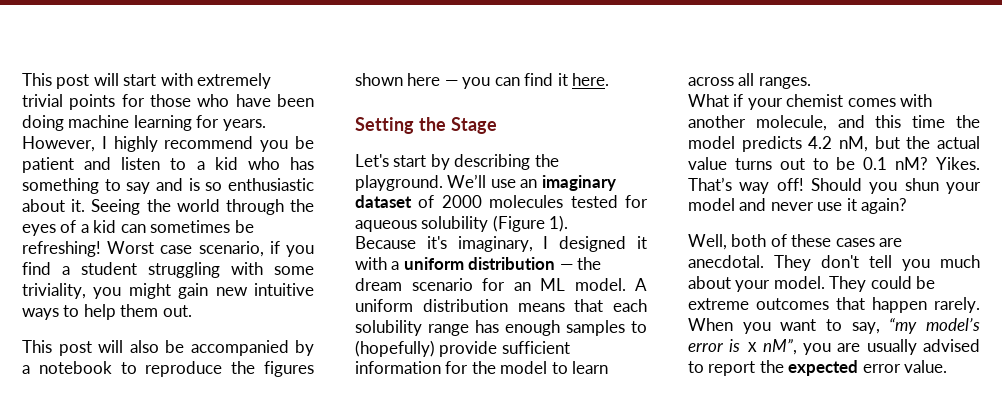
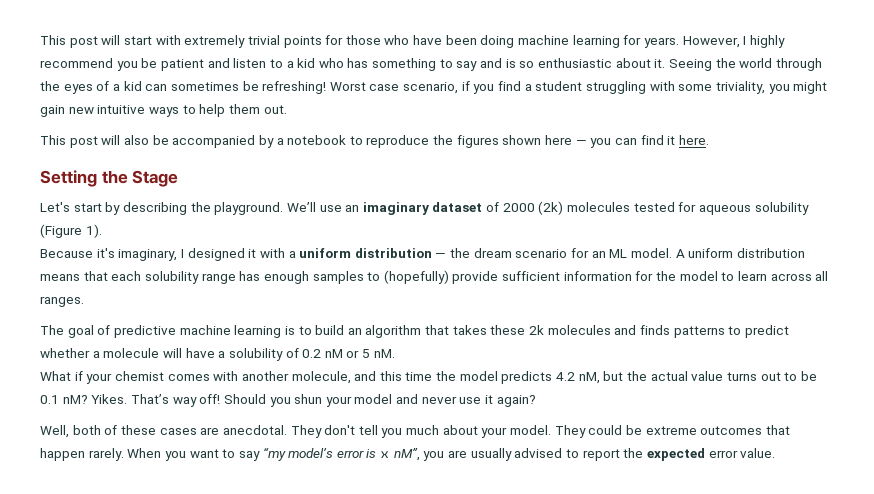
(482, 201) none -> [538,201,564,215] (2k)
(811, 83) none -> [40,325,789,338] [40,348,395,361] // The goal of predictive machine learning is to build an algorithm that takes these 2k molecules and finds patterns to predict whether a molecule will have a solubility of 0.2 nM or 5 nM.
[851,322,880,334] say, -> [238,451,260,461] say

